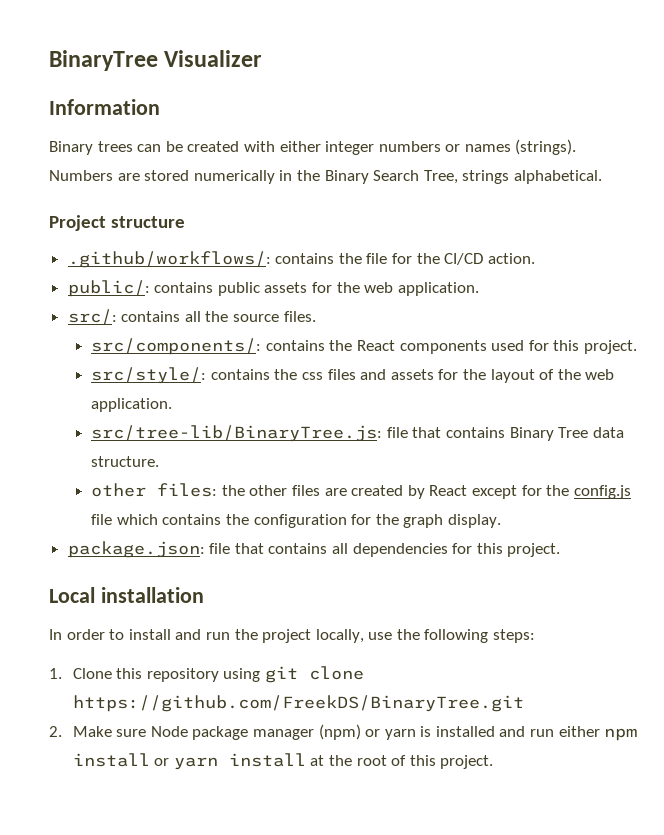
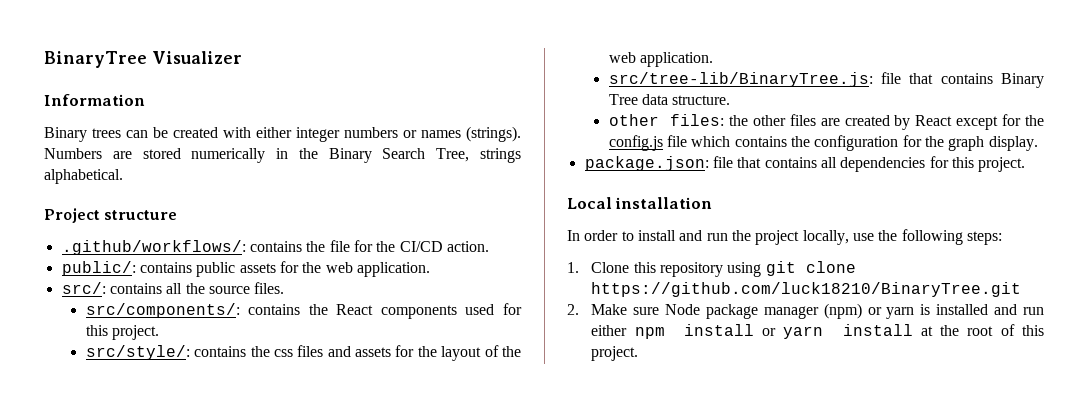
[72,695,524,712] https://github.com/FreekDS/BinaryTree.git -> [591,282,1022,297] https://github.com/luck18210/BinaryTree.git

